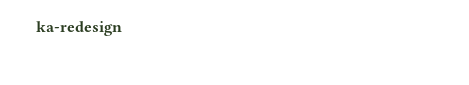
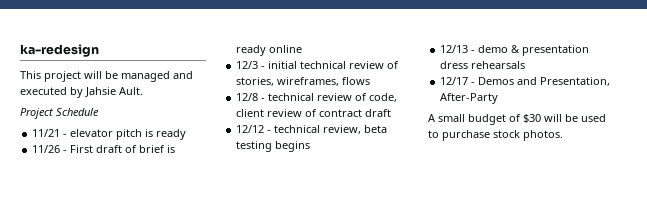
(122, 28) none -> [20,71,193,82] [20,87,143,98] [20,108,99,119] [32,129,187,140] [32,145,176,153] [236,45,303,56] [236,61,400,69] [236,77,371,86] [236,93,398,102] [236,109,392,117] [236,125,388,134] [236,141,311,152] [440,45,590,56] [440,61,526,69] [440,77,611,86] [440,93,499,104] [428,114,606,125] [428,130,563,141] // This project will be managed and executed by Jahsie Ault. // Project Schedule // 11/21 - elevator pitch is ready // 11/26 - First draft of brief is ready online // 12/3 - initial technical review of stories, wireframes, flows // 12/8 - technical review of code, client review of contract draft // 12/12 - technical review, beta testing begins // 12/13 - demo & presentation dress rehearsals // 12/17 - Demos and Presentation, After-Party // A small budget of $30 will be used to purchase stock photos.

